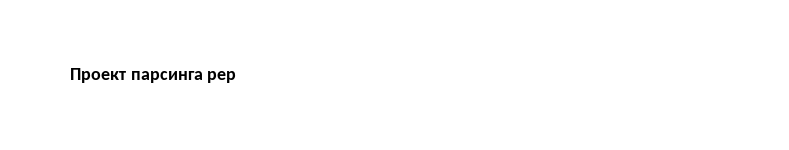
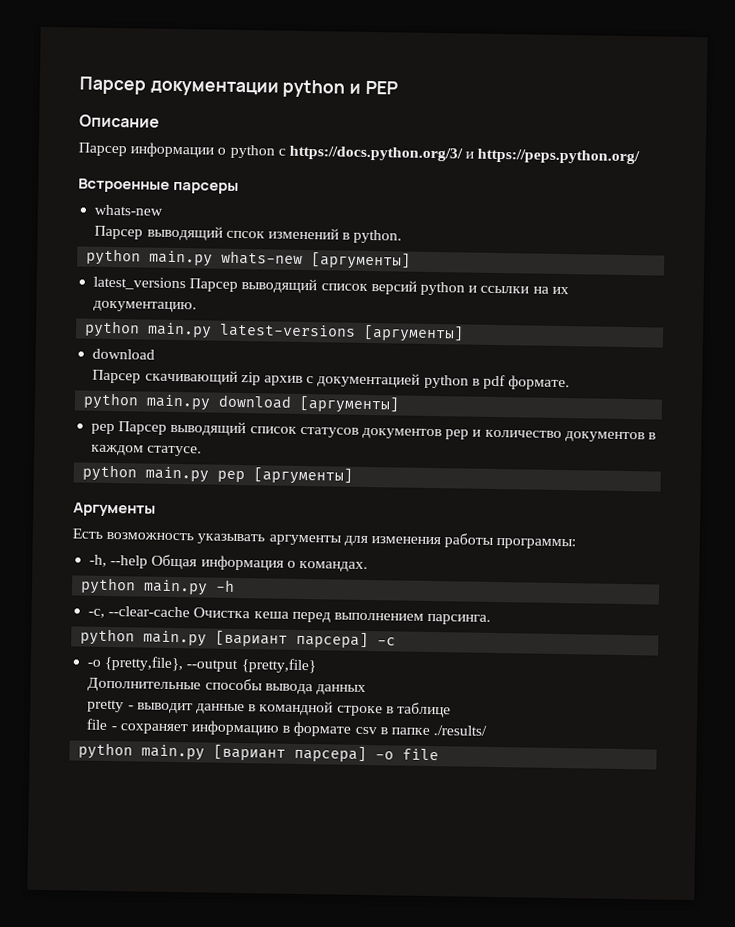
[70,68,237,83] Проект парсинга pep -> [79,76,398,98] [79,114,160,128] [78,142,641,165] [78,178,240,194] [94,204,164,216] [94,225,403,244] [86,248,412,270] [93,276,569,296] [93,300,198,313] [84,320,465,343] [92,348,156,360] [92,369,571,391] [83,392,401,414] [91,420,656,443] [91,444,203,457] [82,464,354,485] [73,502,156,517] [72,528,577,550] [89,554,368,573] [80,577,236,596] [88,605,492,625] [80,628,397,649] [87,655,316,674] [87,677,367,696] [87,699,451,718] [86,718,488,737] [78,742,440,763] Парсер документации python и PEP // Описание // Парсер информации о python с https://docs.python.org/3/ и https://peps.python.org/ // Встроенные парсеры // whats-new // Парсер выводящий спсок изменений в python. // python main.py whats-new [аргументы] // latest_versions Парсер выводящий список версий python и ссылки на их документацию. // python main.py latest-versions [аргументы] // download // Парсер скачивающий zip архив с документацией python в pdf формате. // python main.py download [аргументы] // pep Парсер выводящий список статусов документов pep и количество документов в каждом статусе. // python main.py pep [аргументы] // Аргументы // Есть возможность указывать аргументы для изменения работы программы: // -h, --help Общая информация о командах. // python main.py -h // -c, --clear-cache Очистка кеша перед выполнением парсинга. // python main.py [вариант парсера] -c // -o {pretty,file}, --output {pretty,file} // Дополнительные способы вывода данных // pretty - выводит данные в командной строке в таблице // file - сохраняет информацию в формате csv в папке ./results/ // python main.py [вариант парсера] -o file

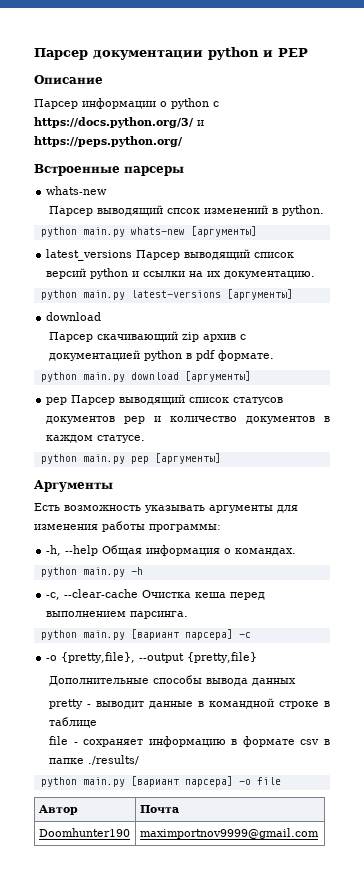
(440, 754) none -> [38,805,78,815] [139,805,179,813] [38,828,130,837] [139,828,319,839] // Автор | Почта // Doomhunter190 | maximportnov9999@gmail.com

